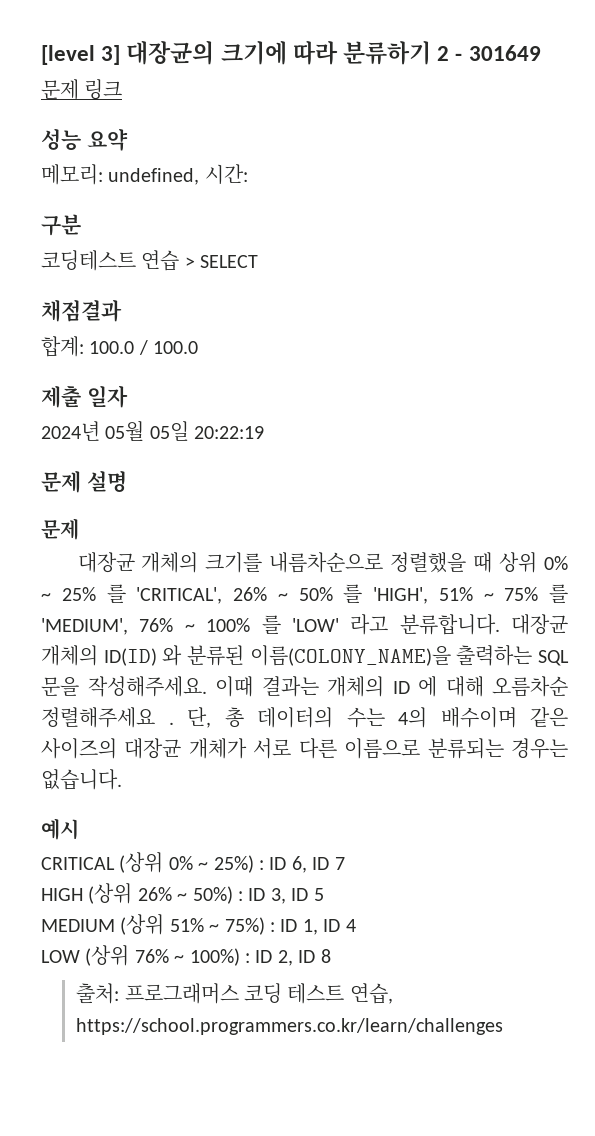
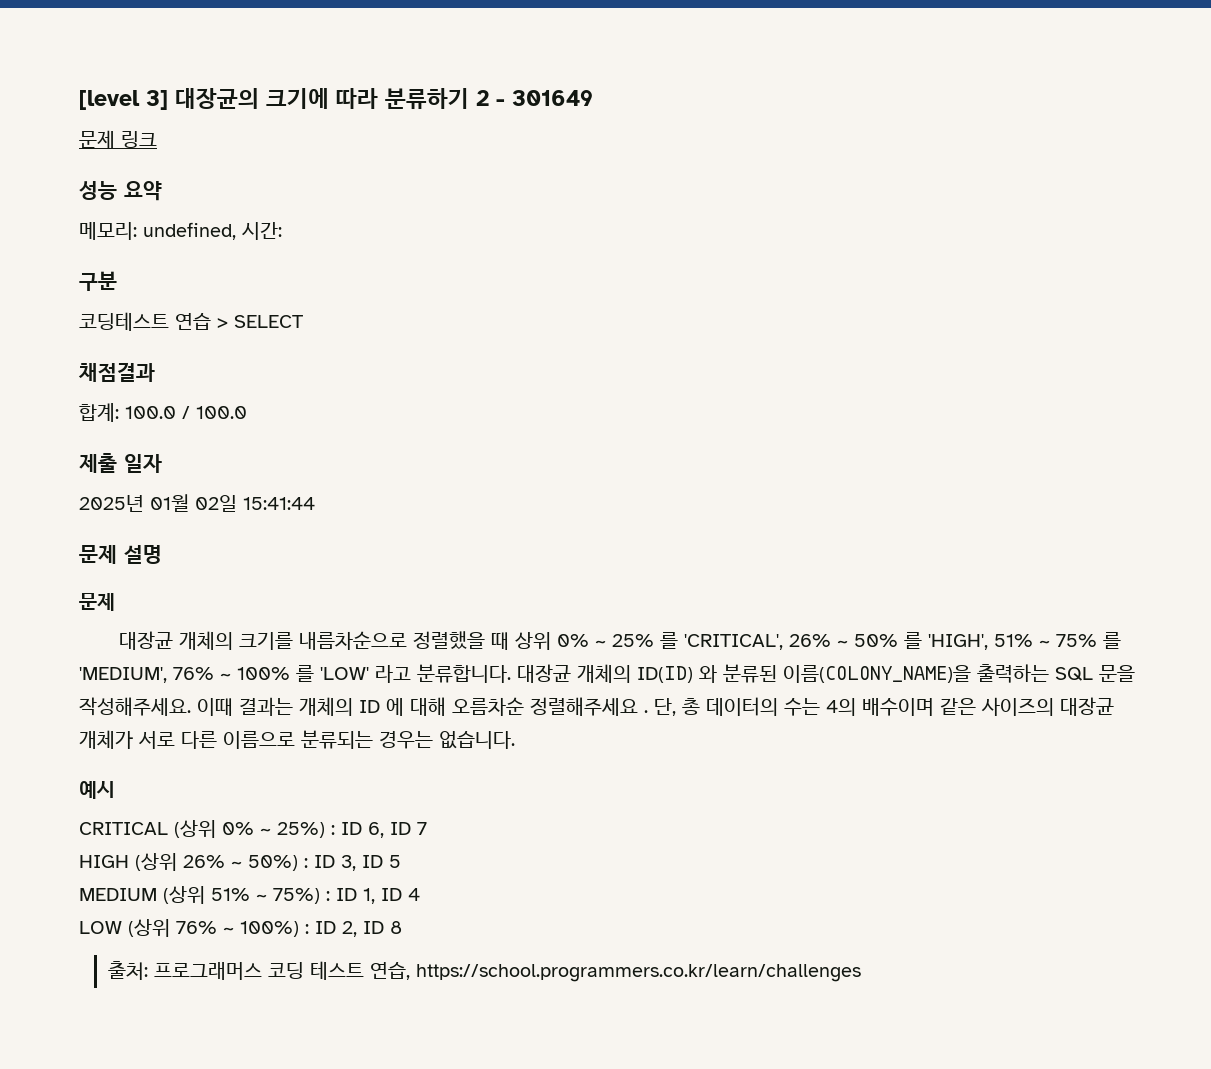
[41,420,265,441] 2024년 05월 05일 20:22:19 -> [79,494,315,512] 2025년 01월 02일 15:41:44

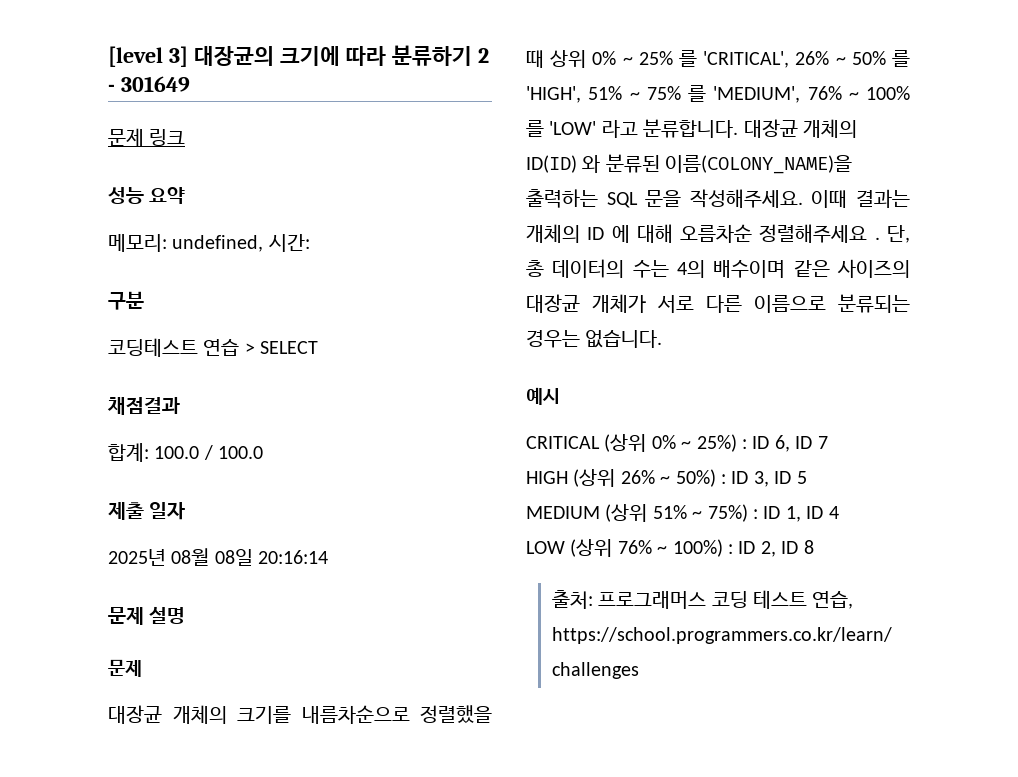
[150,494,315,512] 01월 02일 15:41:44 -> [171,548,329,566] 08월 08일 20:16:14

